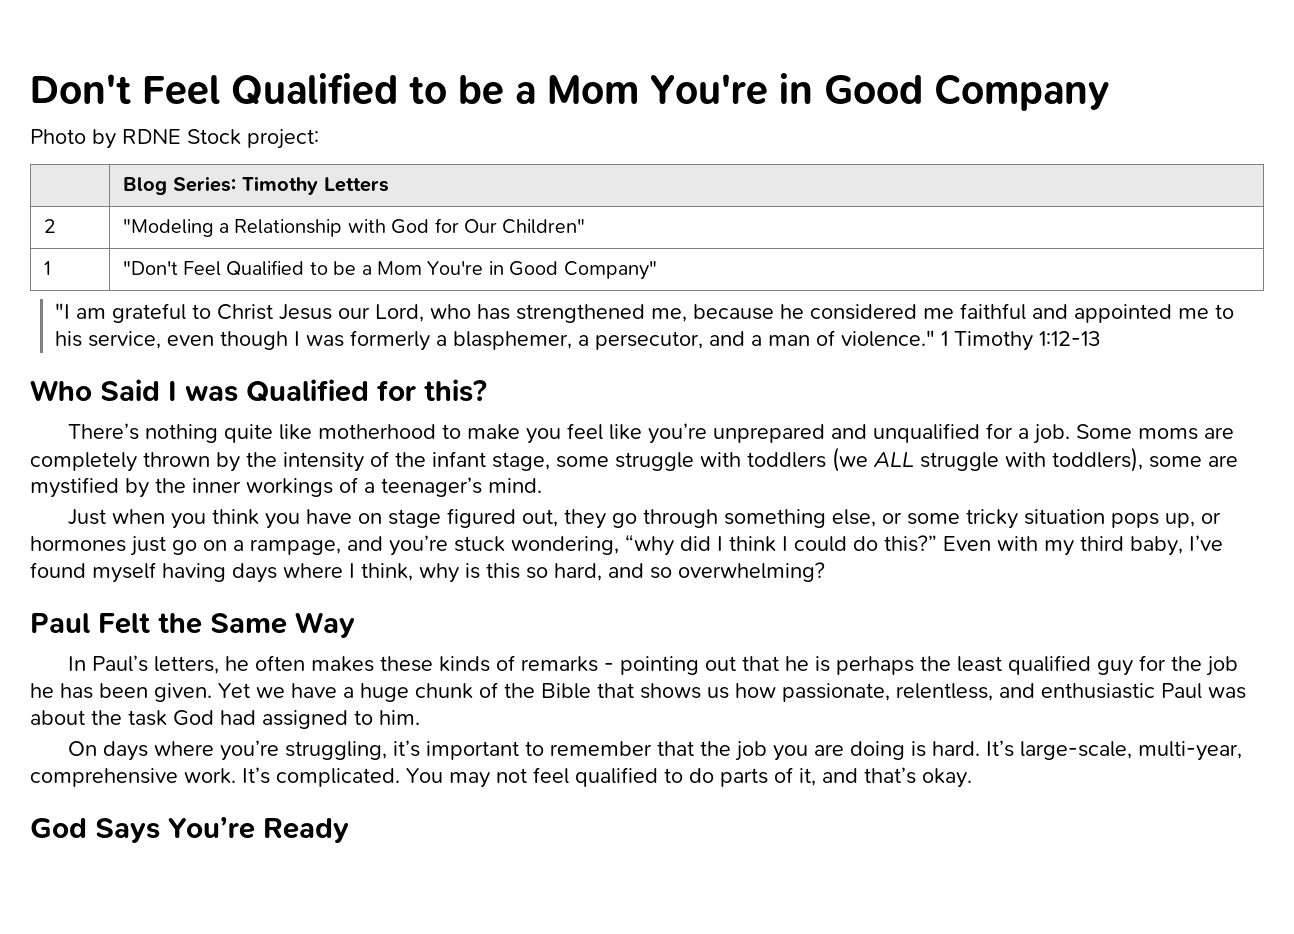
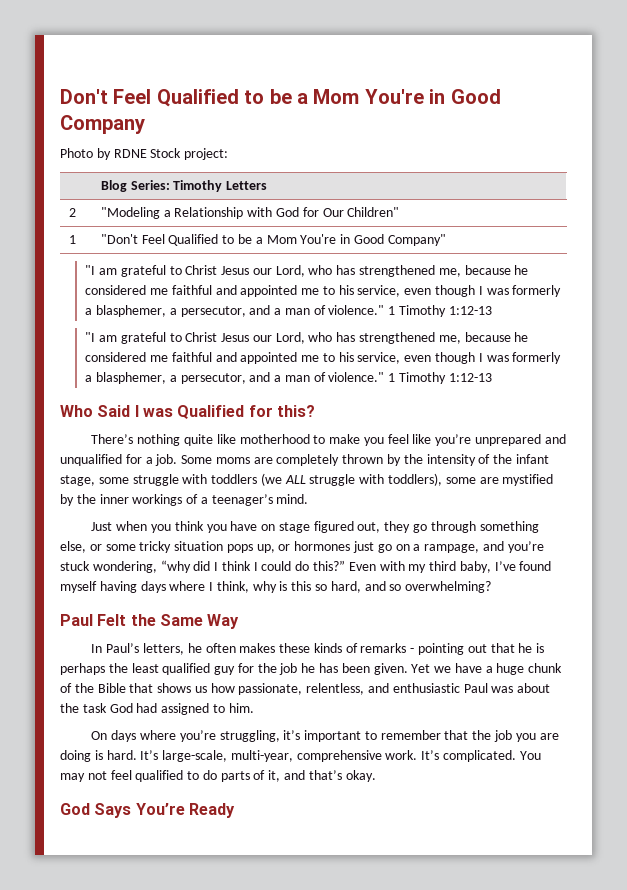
(1102, 338) none -> [85,332,529,344] [85,352,562,364] [85,372,492,384] // "I am grateful to Christ Jesus our Lord, who has strengthened me, because he considered me faithful and appointed me to his service, even though I was formerly a blasphemer, a persecutor, and a man of violence." 1 Timothy 1:12-13

